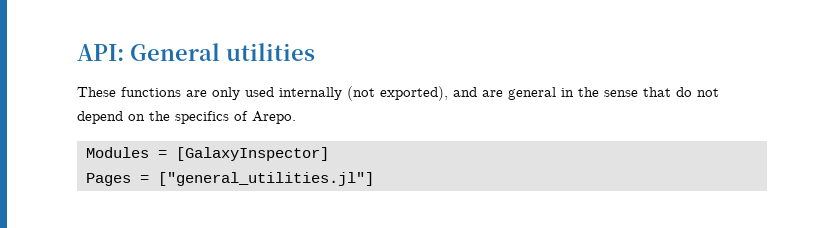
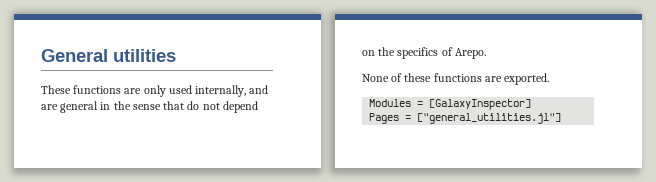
[77,44,124,61] API: -> (41, 55) none
[279,86,448,101] internally (not exported), -> [195,85,247,97] internally,
(296, 117) none -> [362,73,550,85] // None of these functions are exported.

